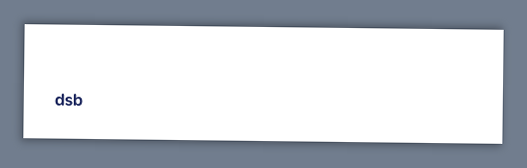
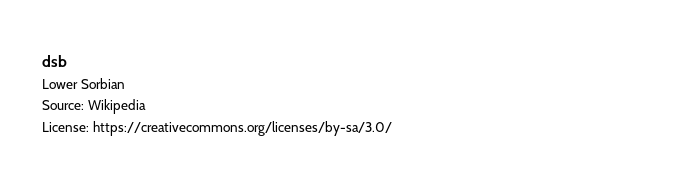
(83, 100) none -> [42,78,125,89] [42,99,146,114] [42,121,392,136] // Lower Sorbian // Source: Wikipedia // License: https://creativecommons.org/licenses/by-sa/3.0/

